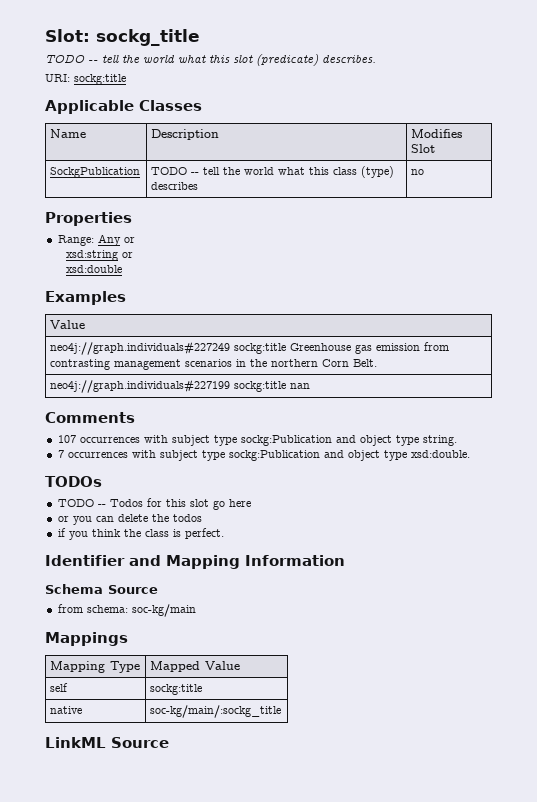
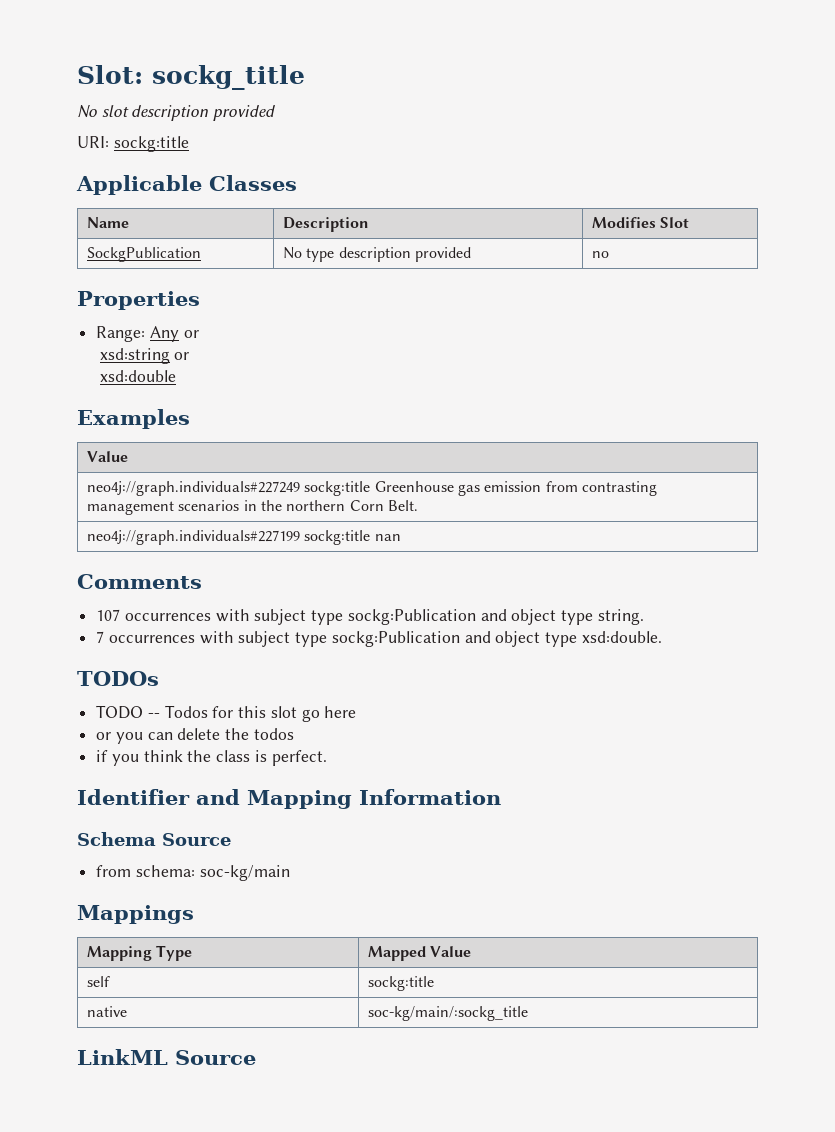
[45,54,376,66] TODO -- tell the world what this slot (predicate) describes. -> [77,105,277,121] No slot description provided
[151,166,395,178] [151,182,199,190] TODO -- tell the world what this class (type) describes -> [283,247,471,262] No type description provided

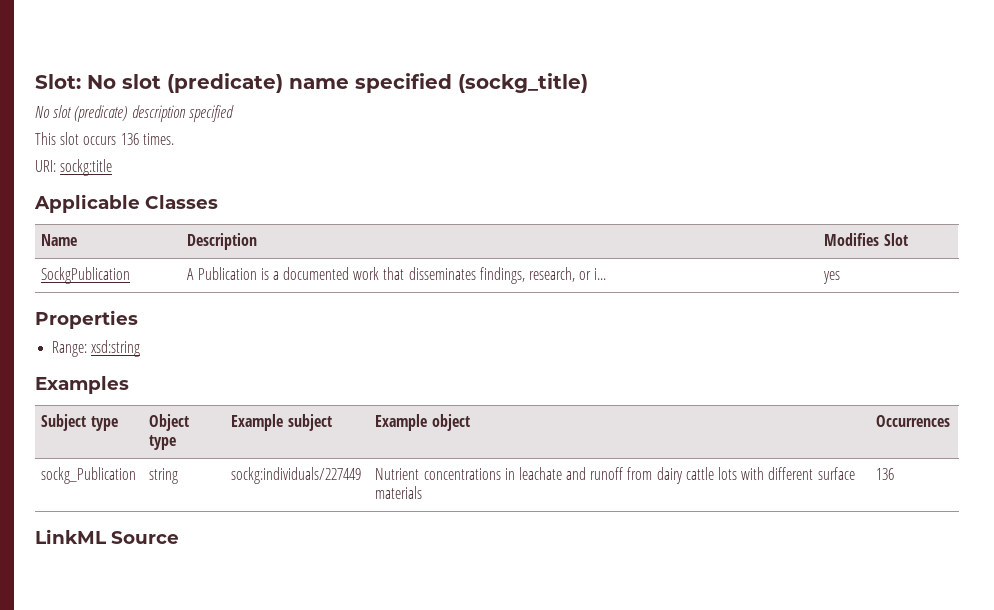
[152,65,305,90] [77,105,277,121] sockg_title // No slot description provided -> [87,73,588,93] [35,105,234,122] [35,132,174,145] No slot (predicate) name specified (sockg_title) // No slot (predicate) description specified // This slot occurs 136 times.
[283,247,471,262] [592,251,610,258] No type description provided | no -> [187,267,607,284] [823,271,841,284] A Publication is a documented work that disseminates findings, research, or i... | yes
[149,326,199,342] Any or // -> (88, 349) none
[174,352,190,360] [99,370,176,382] or // xsd:double -> (141, 348) none
[87,451,129,462] [87,481,657,496] [87,500,418,515] [87,530,401,545] [77,574,202,589] [96,609,644,625] [96,631,662,647] [77,671,159,686] [96,705,357,722] [96,728,294,744] [96,750,327,766] [77,789,501,809] [77,832,231,846] [96,865,290,881] [77,905,194,924] [87,945,193,961] [368,946,472,961] [87,976,111,987] [368,976,435,991] [87,1006,128,1017] [368,1006,529,1021] Value // neo4j://graph.individuals#227249 sockg:title Greenhouse gas emission from contrasting management scenarios in the northern Corn Belt. // neo4j://graph.individuals#227199 sockg:title nan // Comments // 107 occurrences with subject type sockg:Publication and object type string. // 7 occurrences with subject type sockg:Publication and object type xsd:double. // TODOs // TODO -- Todos for this slot go here // or you can delete the todos // if you think the class is perfect. // Identifier and Mapping Information // Schema Source // from schema: soc-kg/main // Mappings // Mapping Type | Mapped Value // self | sockg:title // native | soc-kg/main/:sockg_title -> [41,414,118,431] [149,414,190,431] [149,435,177,450] [231,414,332,431] [375,414,470,431] [876,415,951,427] [41,467,137,484] [149,468,179,484] [231,467,362,484] [375,467,855,484] [375,486,423,499] [876,468,895,480] Subject type | Object type | Example subject | Example object | Occurrences // sockg_Publication | string | sockg:individuals/227449 | Nutrient concentrations in leachate and runoff from dairy cattle lots with different surface materials | 136

